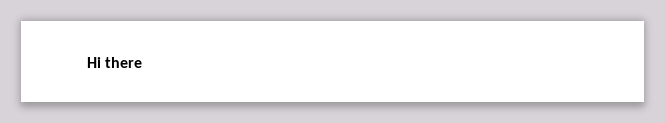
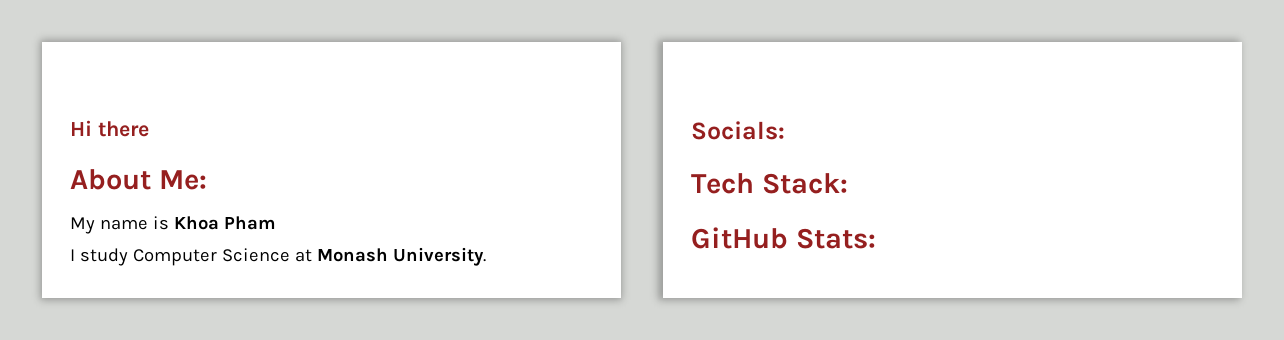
(143, 62) none -> [70,169,207,190] [70,216,276,234] [70,247,486,266] [691,121,785,140] [691,173,848,194] [691,227,876,249] // About Me: // My name is Khoa Pham // I study Computer Science at Monash University. // Socials: // Tech Stack: // GitHub Stats:

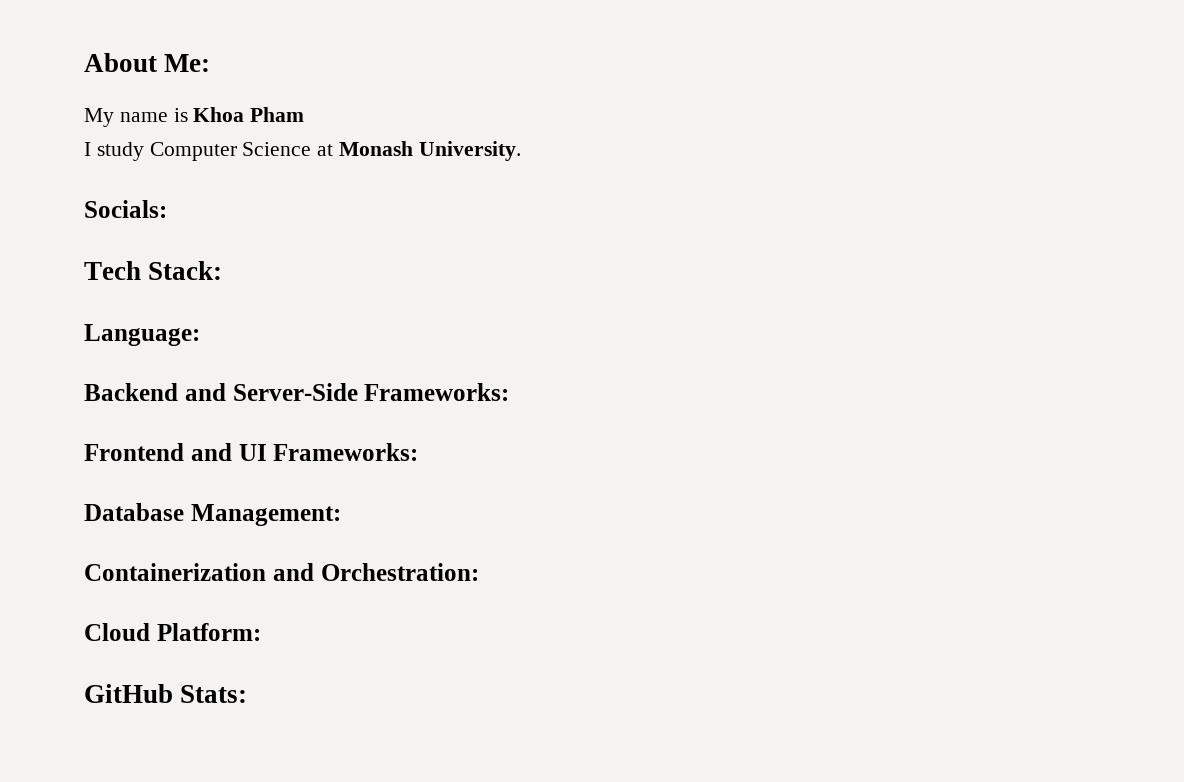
[70,120,149,137] Hi there // -> (84, 62) none
(848, 183) none -> [84,324,200,346] [84,383,510,401] [84,443,419,461] [84,503,341,526] [84,563,479,581] [84,623,261,641] // Language: // Backend and Server-Side Frameworks: // Frontend and UI Frameworks: // Database Management: // Containerization and Orchestration: // Cloud Platform:

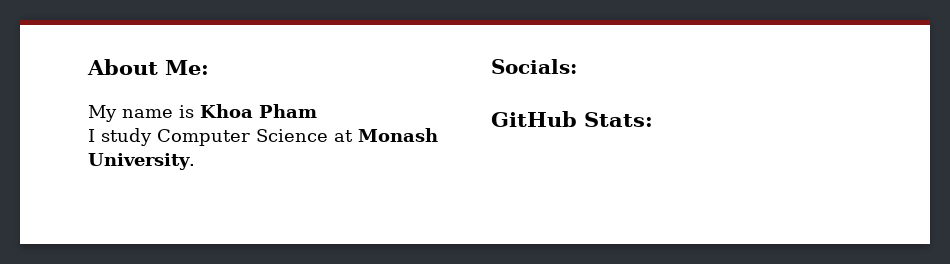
[84,261,223,280] [84,324,200,346] [84,383,510,401] [84,443,419,461] [84,503,341,526] [84,563,479,581] [84,623,261,641] // Tech Stack: // Language: // Backend and Server-Side Frameworks: // Frontend and UI Frameworks: // Database Management: // Containerization and Orchestration: // Cloud Platform: -> (577, 66) none

